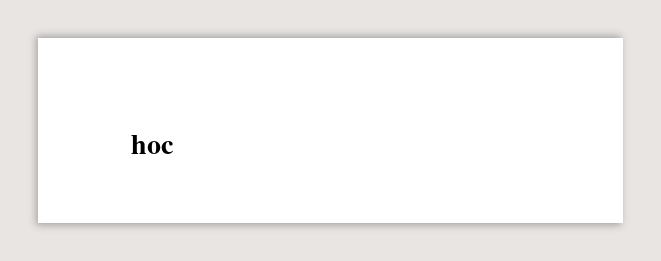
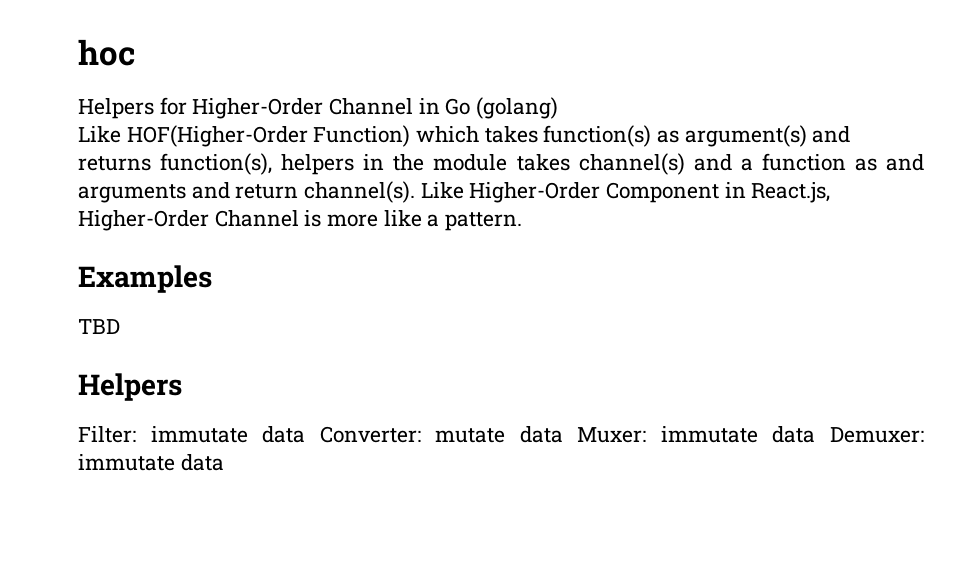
(174, 144) none -> [78,97,559,119] [78,125,851,147] [78,153,925,175] [78,181,831,203] [78,210,523,231] [78,265,212,293] [78,319,120,334] [78,373,182,401] [78,426,924,443] [78,454,224,471] // Helpers for Higher-Order Channel in Go (golang) // Like HOF(Higher-Order Function) which takes function(s) as argument(s) and returns function(s), helpers in the module takes channel(s) and a function as and arguments and return channel(s). Like Higher-Order Component in React.js, Higher-Order Channel is more like a pattern. // Examples // TBD // Helpers // Filter: immutate data Converter: mutate data Muxer: immutate data Demuxer: immutate data

